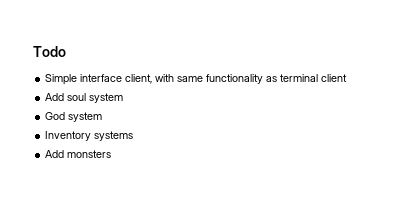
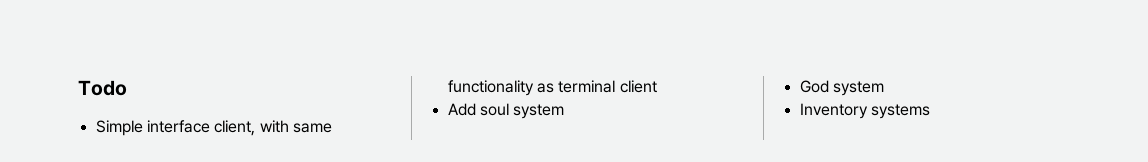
[45,150,112,158] // Add monsters -> (930, 111) none

